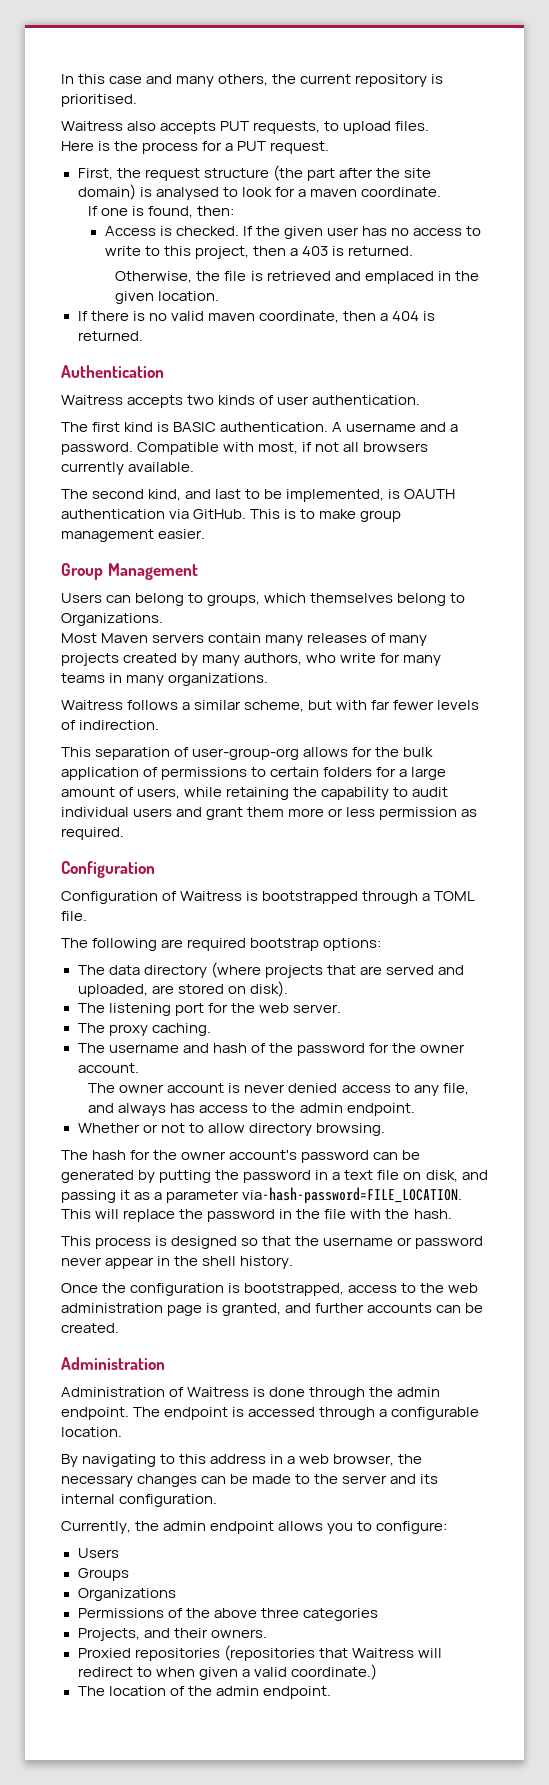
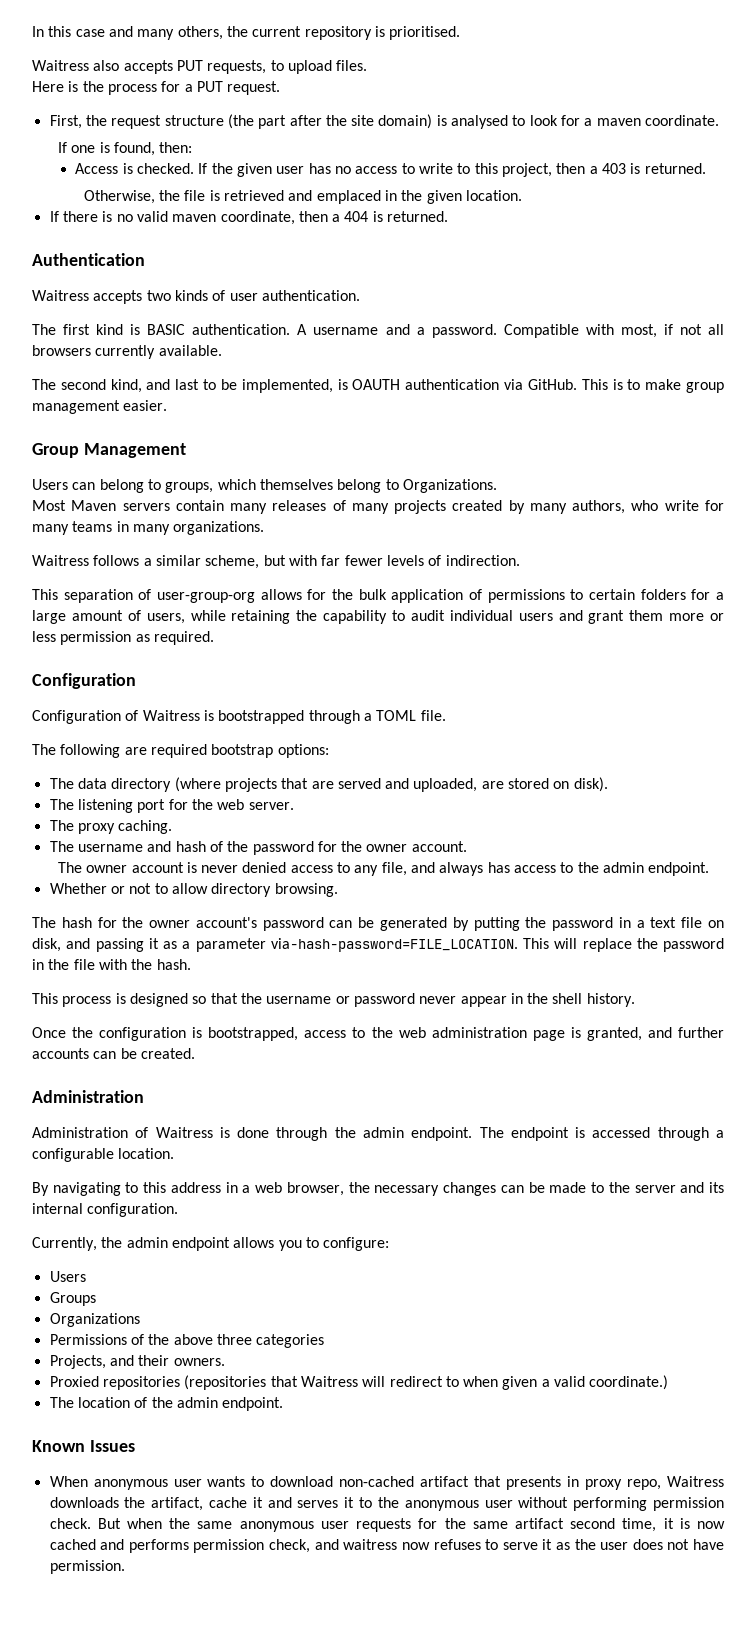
(331, 1692) none -> [32,1440,135,1452] [49,1476,724,1490] [49,1497,724,1511] [49,1518,725,1532] [49,1539,725,1553] [49,1560,125,1574] // Known Issues // When anonymous user wants to download non-cached artifact that presents in proxy repo, Waitress downloads the artifact, cache it and serves it to the anonymous user without performing permission check. But when the same anonymous user requests for the same artifact second time, it is now cached and performs permission check, and waitress now refuses to serve it as the user does not have permission.

